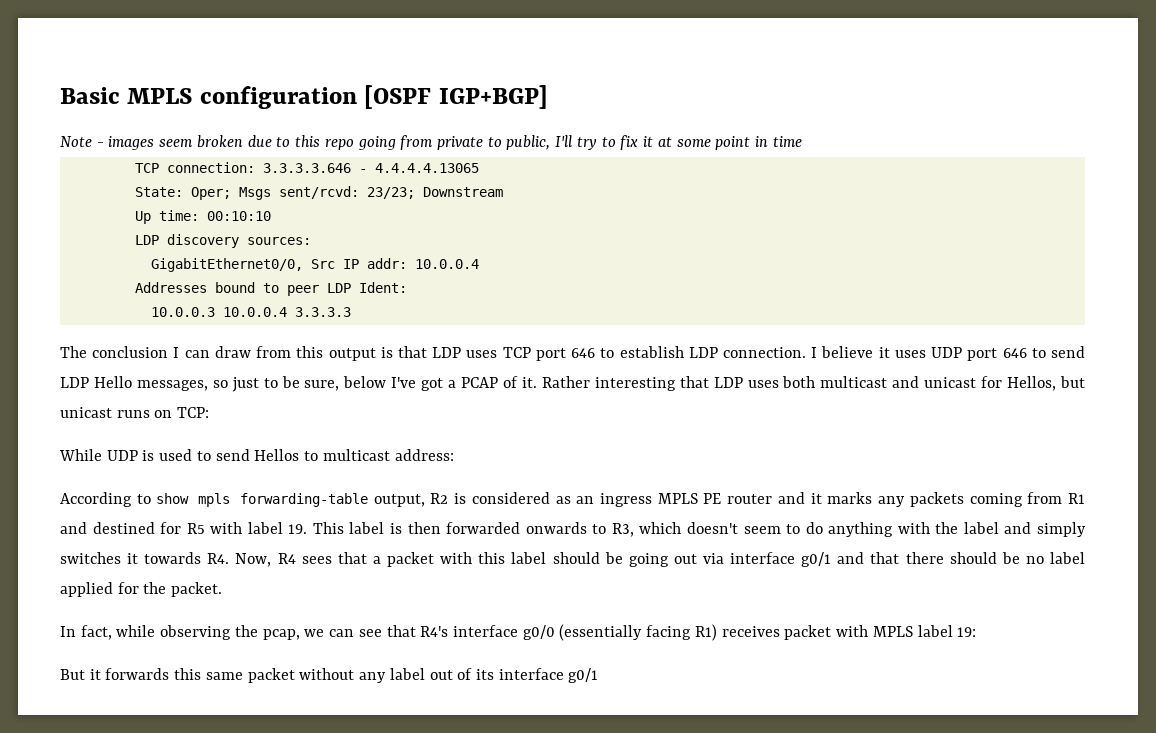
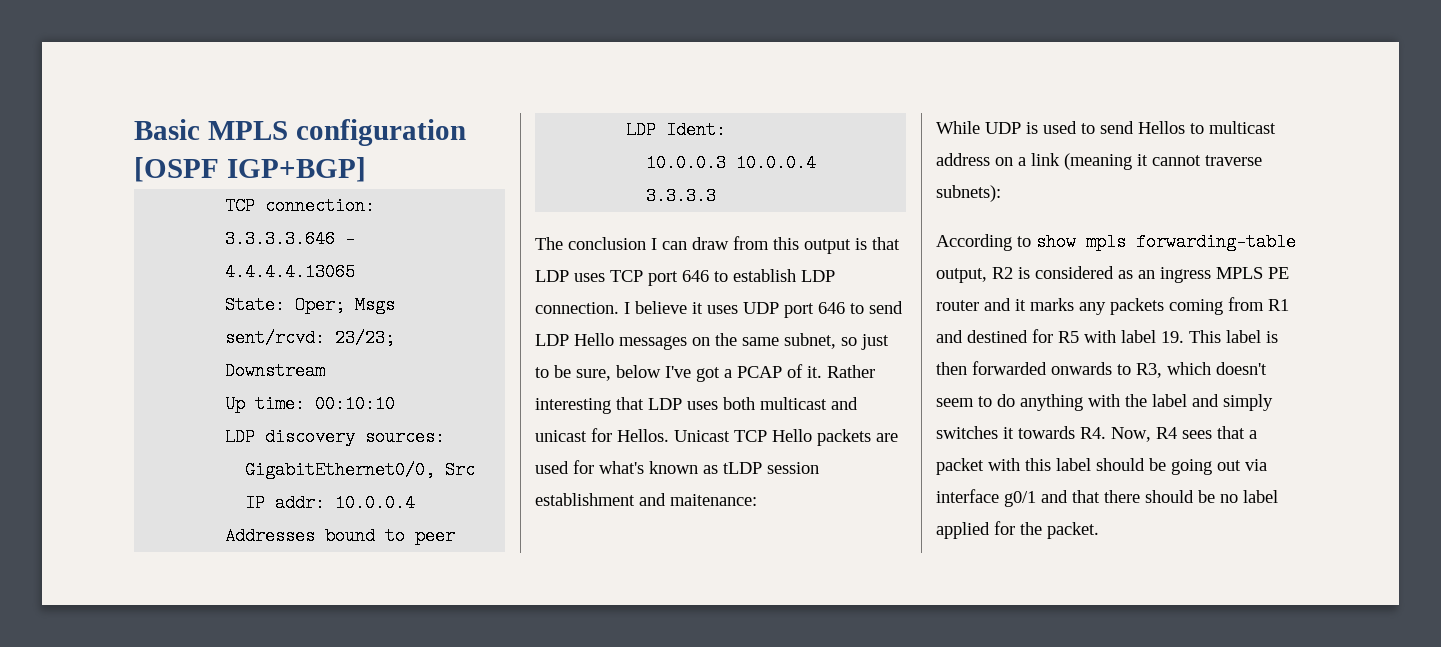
[60,135,802,150] // Note - images seem broken due to this repo going from private to public, I'll try to fix it at some point in time -> (366, 169) none
[136,380,208,391] messages, -> [619,333,836,350] messages on the same subnet,
[1007,376,1085,391] [60,407,210,418] Hellos, but unicast runs on TCP: -> [617,429,898,446] [535,460,819,474] [535,493,757,506] Hellos. Unicast TCP Hello packets are used for what's known as tLDP session establishment and maitenance:
[394,449,454,461] address: -> [936,153,1262,170] [936,185,1001,202] address on a link (meaning it cannot traverse subnets):
[60,624,977,641] [60,668,599,683] // In fact, while observing the pcap, we can see that R4's interface g0/0 (essentially facing R1) receives packet with MPLS label 19: // But it forwards this same packet without any label out of its interface g0/1 -> (1099, 530) none

